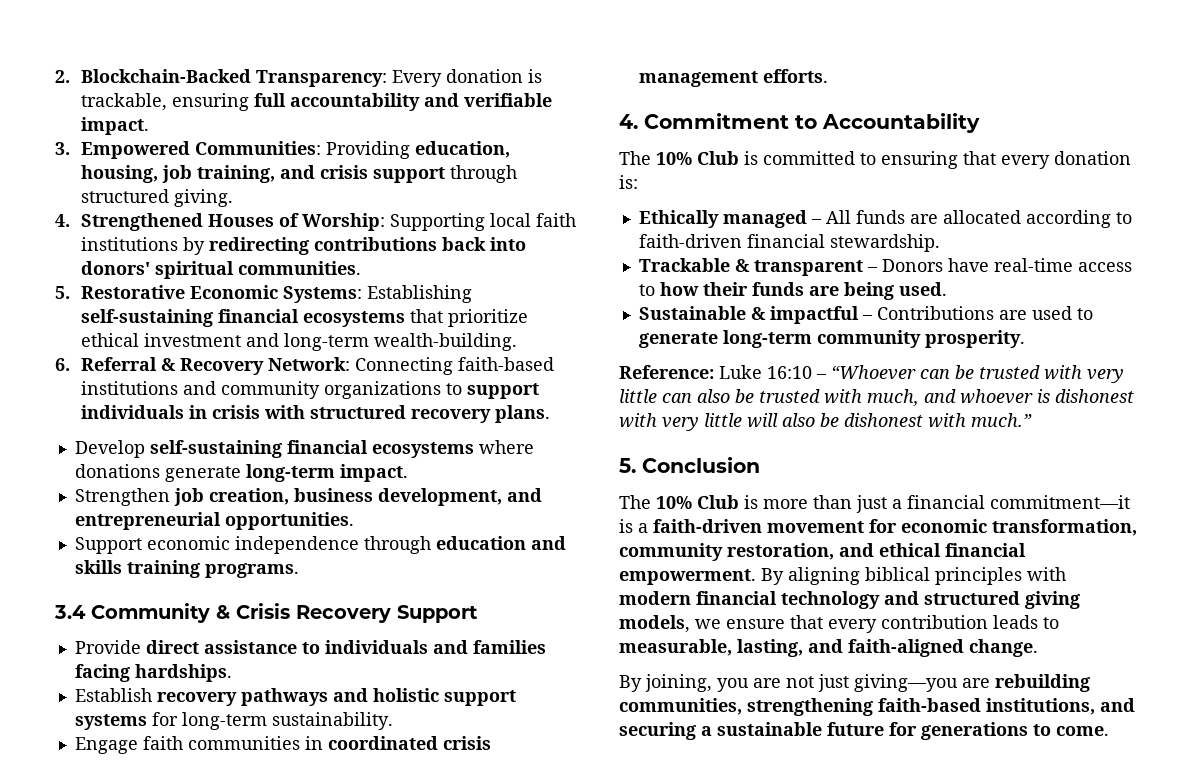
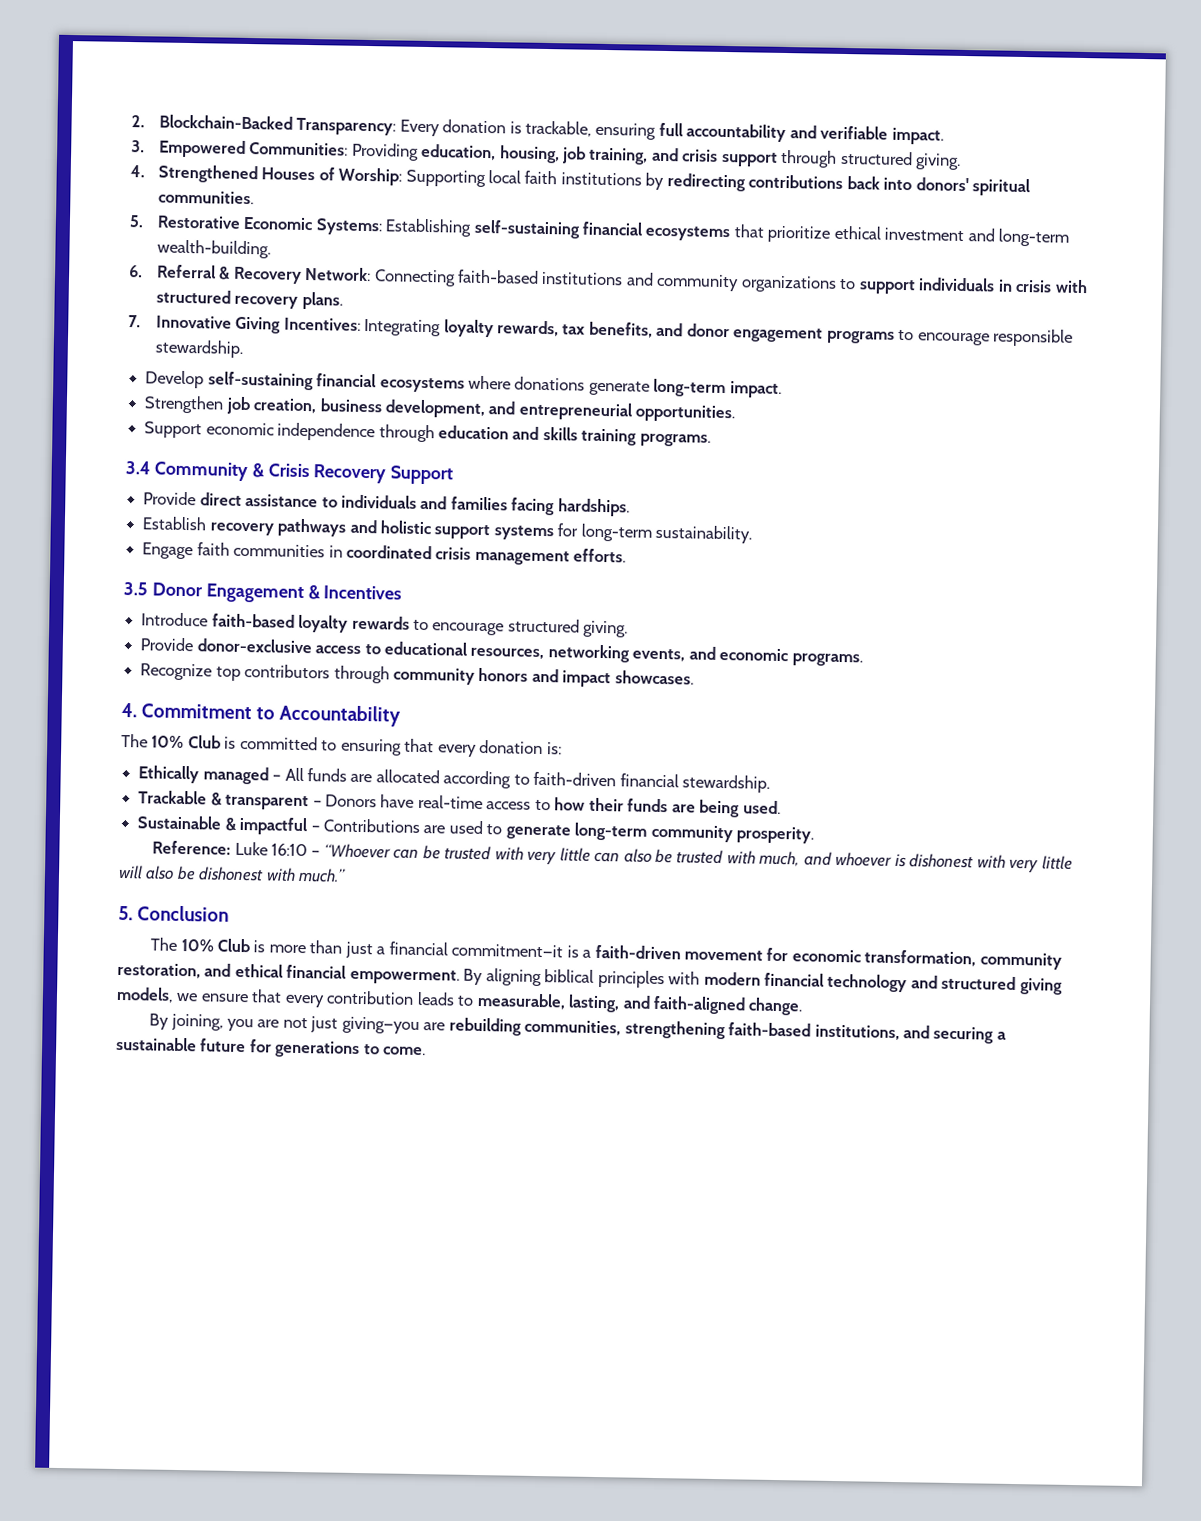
(551, 414) none -> [128,315,1074,347] [154,339,243,358] // 7. Innovative Giving Incentives: Integrating loyalty rewards, tax benefits, and donor engagement programs to encourage responsible stewardship.
(828, 76) none -> [123,581,403,604] [141,612,629,638] [140,637,863,667] [140,663,694,688] // 3.5 Donor Engagement & Incentives // Introduce faith-based loyalty rewards to encourage structured giving. // Provide donor-exclusive access to educational resources, networking events, and economic programs. // Recognize top contributors through community honors and impact showcases.

